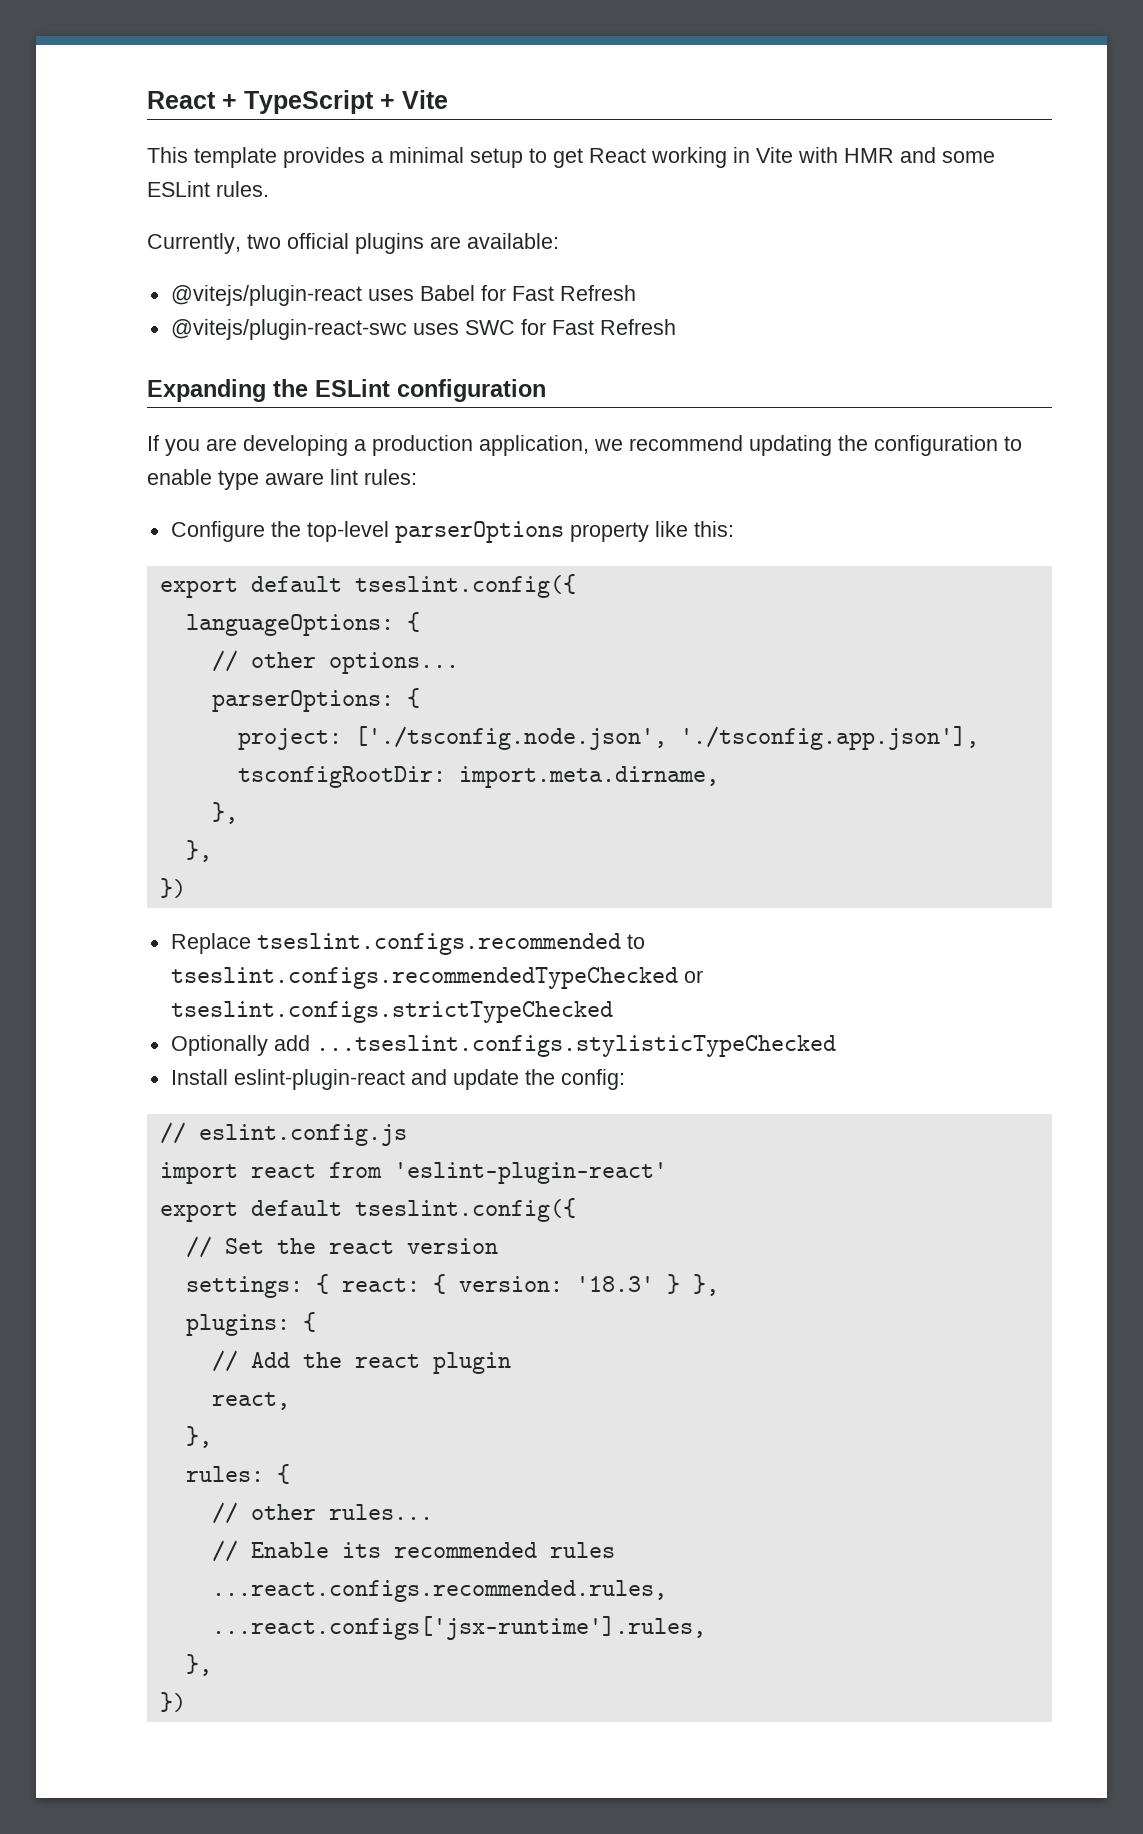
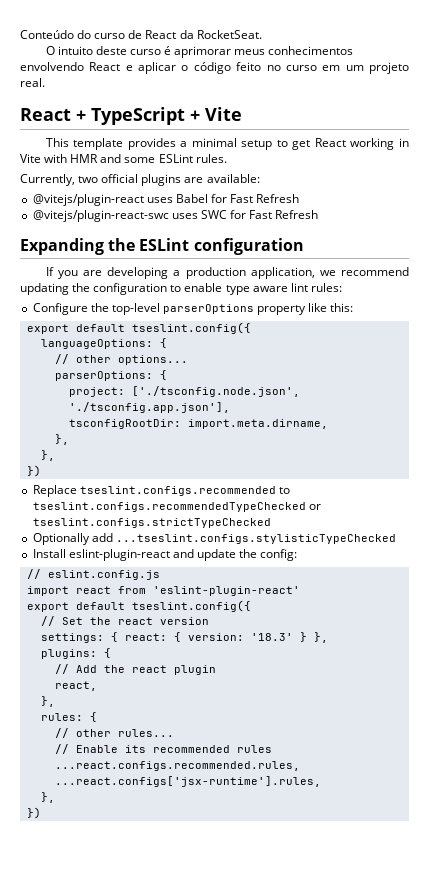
(147, 100) none -> [20,30,262,39] [45,46,354,58] [20,62,410,74] [20,78,45,87] Conteúdo do curso de React da RocketSeat. // O intuito deste curso é aprimorar meus conhecimentos envolvendo React e aplicar o código feito no curso em um projeto real. //

